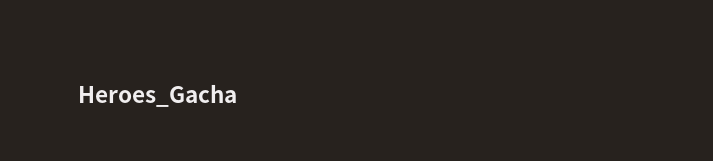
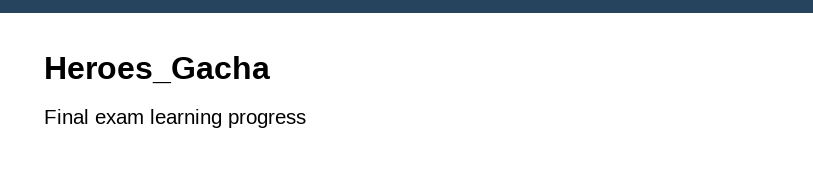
(237, 95) none -> [44,109,306,128] // Final exam learning progress

